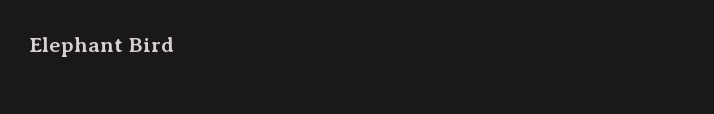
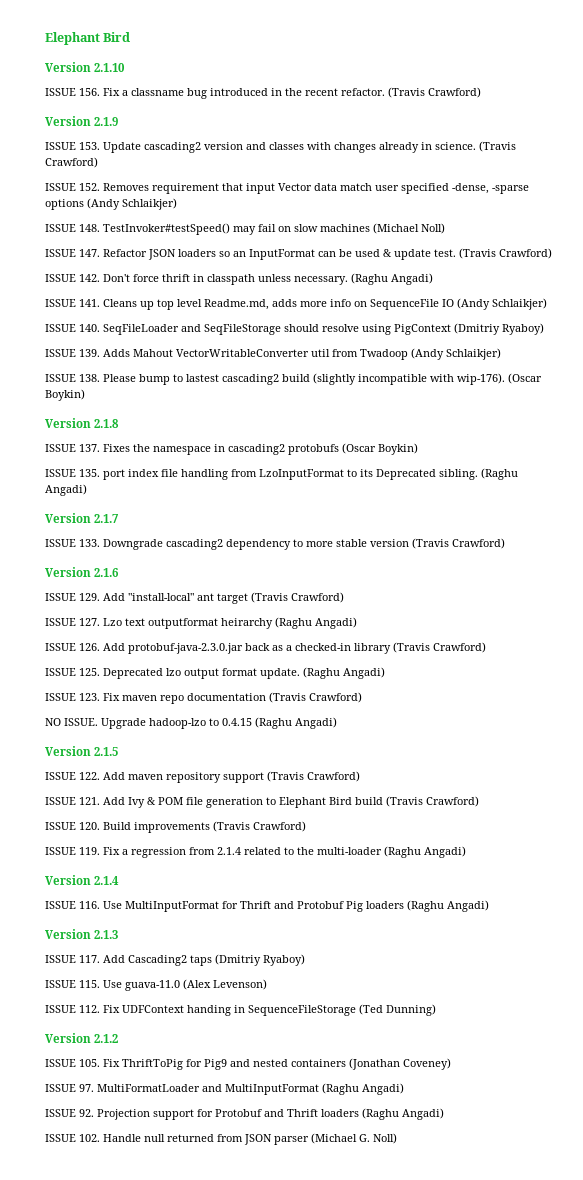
[29,37,174,57] Elephant Bird -> [45,32,131,45] [45,62,126,72] [45,87,481,99] [45,116,119,126] [45,141,516,153] [45,157,98,168] [45,183,529,194] [45,198,177,210] [45,223,445,235] [45,248,552,260] [45,273,433,285] [45,298,547,310] [45,323,544,335] [45,348,501,360] [45,373,542,385] [45,389,85,401] [45,418,120,428] [45,443,418,455] [45,468,518,480] [45,484,87,496] [45,513,120,523] [45,538,505,550] [45,567,120,577] [45,592,344,604] [45,617,357,629] [45,642,486,654] [45,667,385,679] [45,692,362,704] [45,717,337,729] [45,746,119,756] [45,771,360,783] [45,796,479,808] [45,821,306,833] [45,846,466,858] [45,875,120,885] [45,900,489,912] [45,929,119,939] [45,954,305,966] [45,979,267,991] [45,1004,436,1016] [45,1033,119,1043] [45,1058,451,1070] [45,1083,404,1095] [45,1108,444,1120] [45,1133,397,1145] Elephant Bird // Version 2.1.10 // ISSUE 156. Fix a classname bug introduced in the recent refactor. (Travis Crawford) // Version 2.1.9 // ISSUE 153. Update cascading2 version and classes with changes already in science. (Travis Crawford) // ISSUE 152. Removes requirement that input Vector data match user specified -dense, -sparse options (Andy Schlaikjer) // ISSUE 148. TestInvoker#testSpeed() may fail on slow machines (Michael Noll) // ISSUE 147. Refactor JSON loaders so an InputFormat can be used & update test. (Travis Crawford) // ISSUE 142. Don't force thrift in classpath unless necessary. (Raghu Angadi) // ISSUE 141. Cleans up top level Readme.md, adds more info on SequenceFile IO (Andy Schlaikjer) // ISSUE 140. SeqFileLoader and SeqFileStorage should resolve using PigContext (Dmitriy Ryaboy) // ISSUE 139. Adds Mahout VectorWritableConverter util from Twadoop (Andy Schlaikjer) // ISSUE 138. Please bump to lastest cascading2 build (slightly incompatible with wip-176). (Oscar Boykin) // Version 2.1.8 // ISSUE 137. Fixes the namespace in cascading2 protobufs (Oscar Boykin) // ISSUE 135. port index file handling from LzoInputFormat to its Deprecated sibling. (Raghu Angadi) // Version 2.1.7 // ISSUE 133. Downgrade cascading2 dependency to more stable version (Travis Crawford) // Version 2.1.6 // ISSUE 129. Add "install-local" ant target (Travis Crawford) // ISSUE 127. Lzo text outputformat heirarchy (Raghu Angadi) // ISSUE 126. Add protobuf-java-2.3.0.jar back as a checked-in library (Travis Crawford) // ISSUE 125. Deprecated lzo output format update. (Raghu Angadi) // ISSUE 123. Fix maven repo documentation (Travis Crawford) // NO ISSUE. Upgrade hadoop-lzo to 0.4.15 (Raghu Angadi) // Version 2.1.5 // ISSUE 122. Add maven repository support (Travis Crawford) // ISSUE 121. Add Ivy & POM file generation to Elephant Bird build (Travis Crawford) // ISSUE 120. Build improvements (Travis Crawford) // ISSUE 119. Fix a regression from 2.1.4 related to the multi-loader (Raghu Angadi) // Version 2.1.4 // ISSUE 116. Use MultiInputFormat for Thrift and Protobuf Pig loaders (Raghu Angadi) // Version 2.1.3 // ISSUE 117. Add Cascading2 taps (Dmitriy Ryaboy) // ISSUE 115. Use guava-11.0 (Alex Levenson) // ISSUE 112. Fix UDFContext handing in SequenceFileStorage (Ted Dunning) // Version 2.1.2 // ISSUE 105. Fix ThriftToPig for Pig9 and nested containers (Jonathan Coveney) // ISSUE 97. MultiFormatLoader and MultiInputFormat (Raghu Angadi) // ISSUE 92. Projection support for Protobuf and Thrift loaders (Raghu Angadi) // ISSUE 102. Handle null returned from JSON parser (Michael G. Noll)

